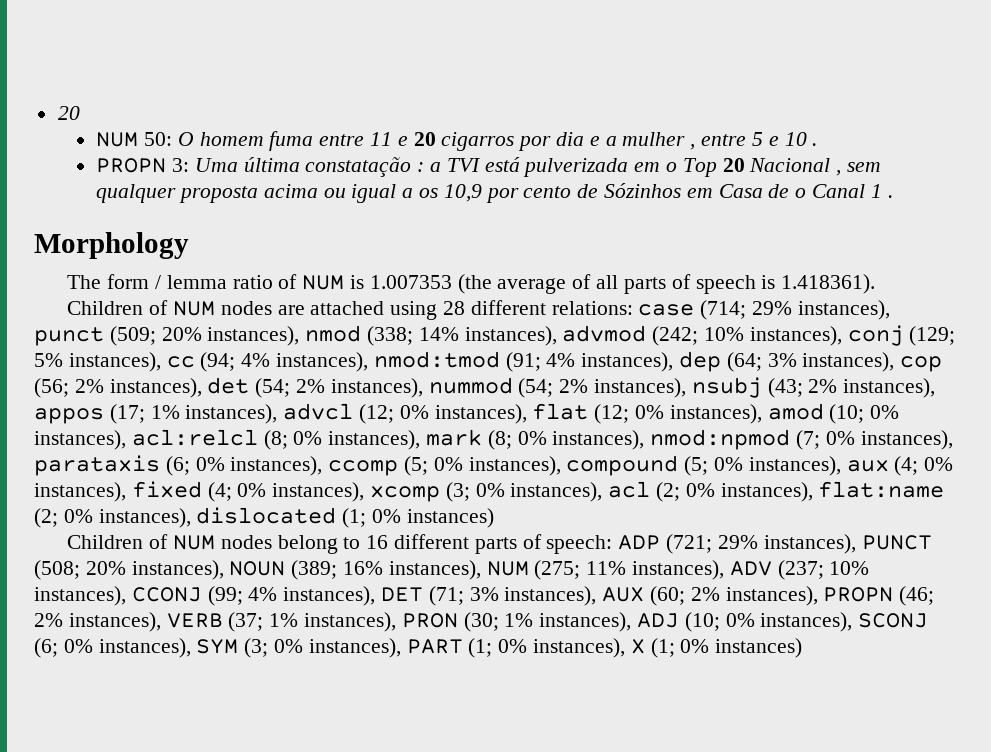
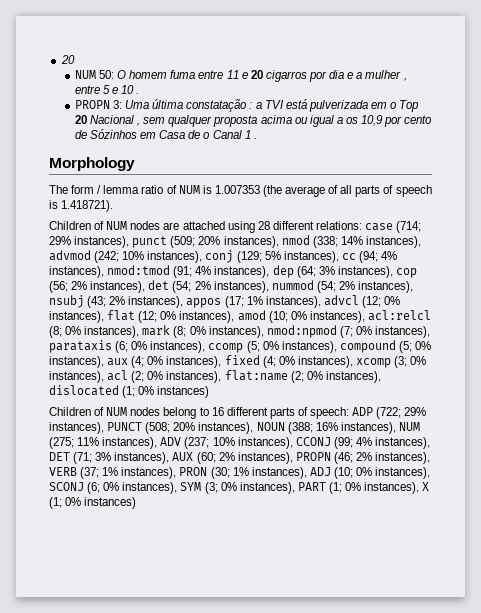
[781,274,876,294] 1.418361). -> [61,200,114,212] 1.418721).
[666,534,713,554] (721; -> [376,407,402,419] (722;
[291,560,338,580] (389; -> [287,422,313,434] (388;

